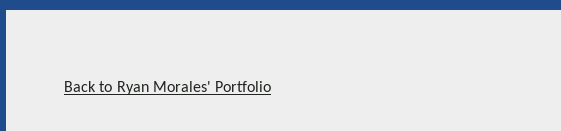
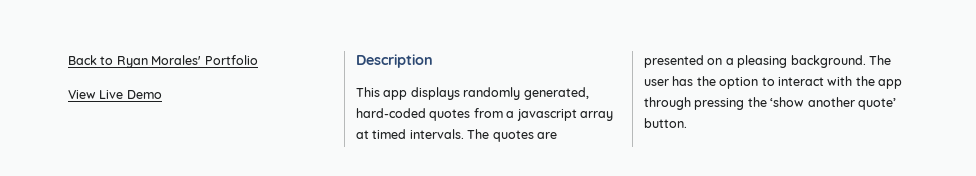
(272, 86) none -> [68,90,162,99] [356,54,433,68] [356,87,589,100] [356,108,613,121] [356,129,557,142] [644,55,891,68] [644,76,902,89] [644,97,896,110] [644,118,687,128] // View Live Demo // Description // This app displays randomly generated, hard-coded quotes from a javascript array at timed intervals. The quotes are presented on a pleasing background. The user has the option to interact with the app through pressing the ‘show another quote’ button.

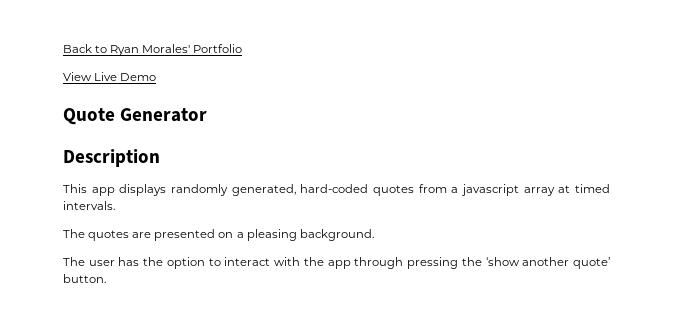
(162, 94) none -> [63,108,208,125] // Quote Generator
(464, 134) none -> (115, 205) //
(866, 61) none -> (374, 235) //

